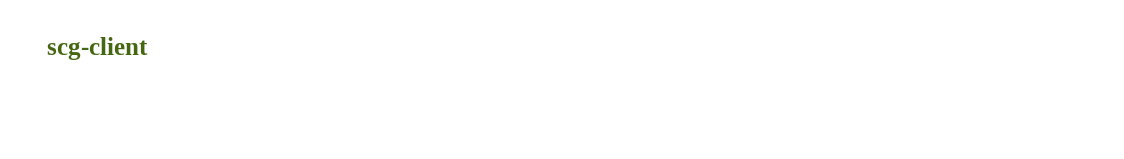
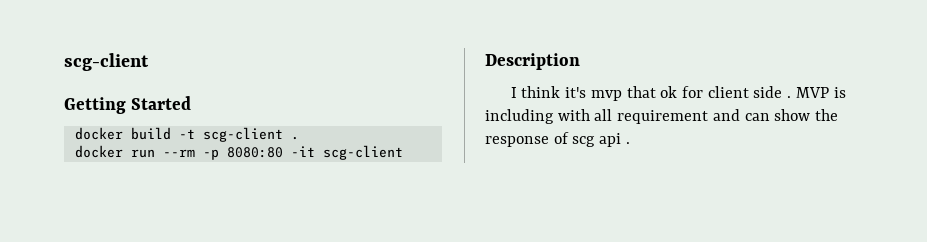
[47,37,148,60] scg-client -> [64,53,149,71] [64,96,192,114] [74,127,299,142] [74,145,403,160] [485,53,580,70] [510,86,846,101] [485,109,839,124] [485,132,630,147] scg-client // Getting Started // docker build -t scg-client . // docker run --rm -p 8080:80 -it scg-client // Description // I think it's mvp that ok for client side . MVP is including with all requirement and can show the response of scg api .

